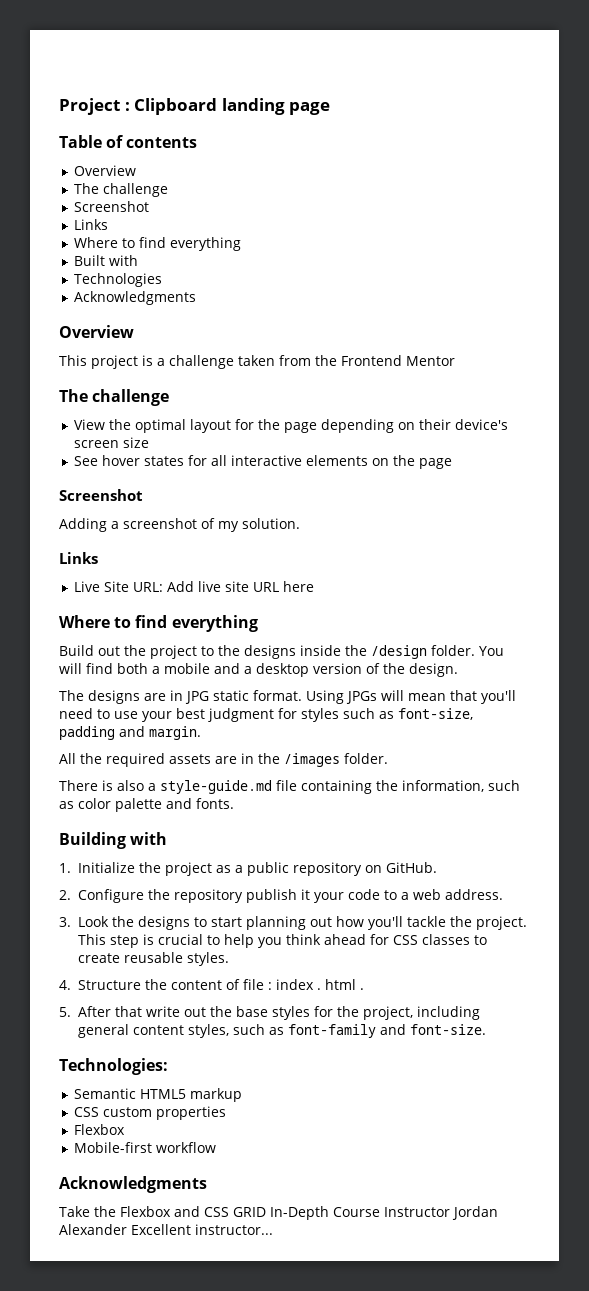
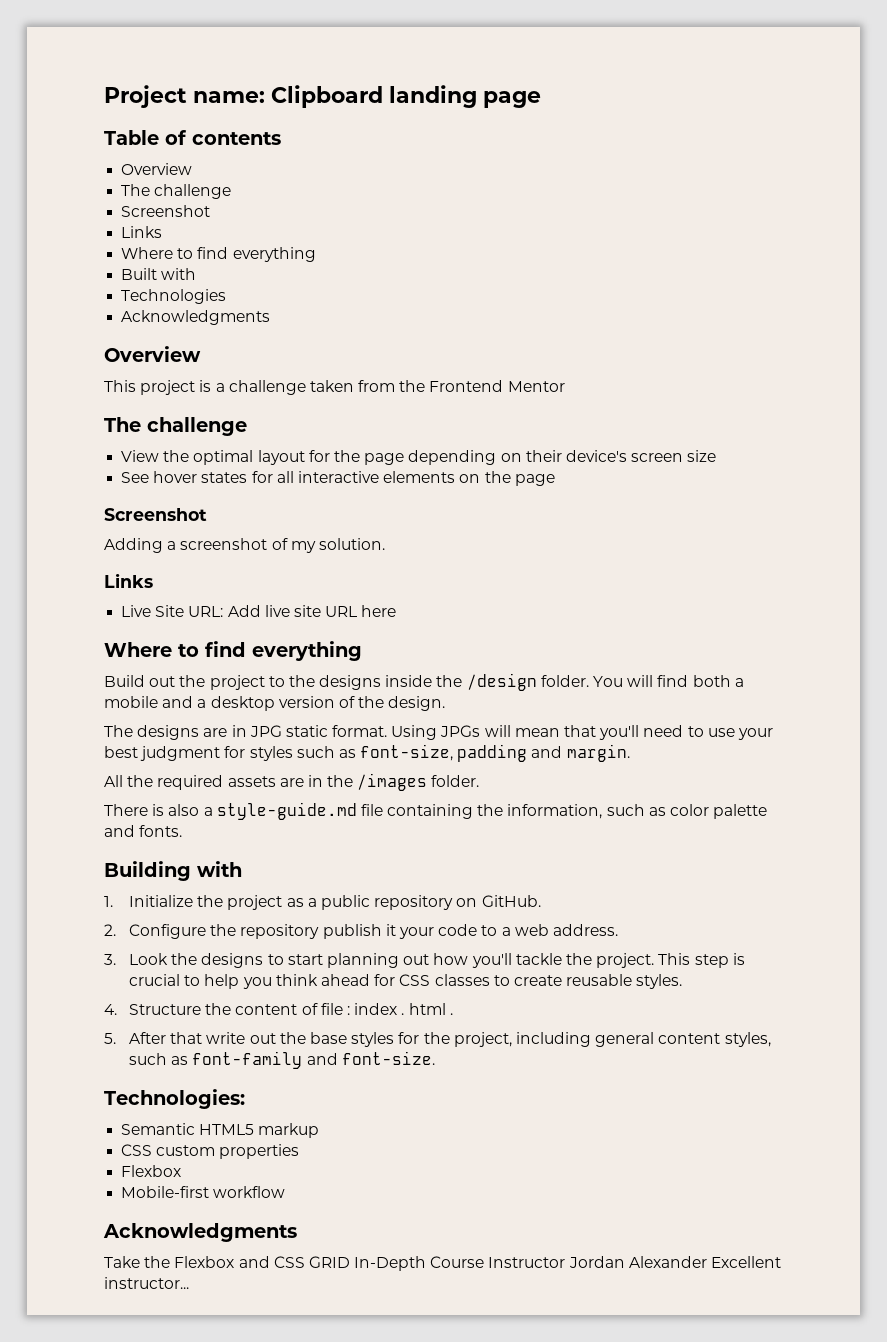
[124,102,130,111] : -> [193,91,265,103] name:

